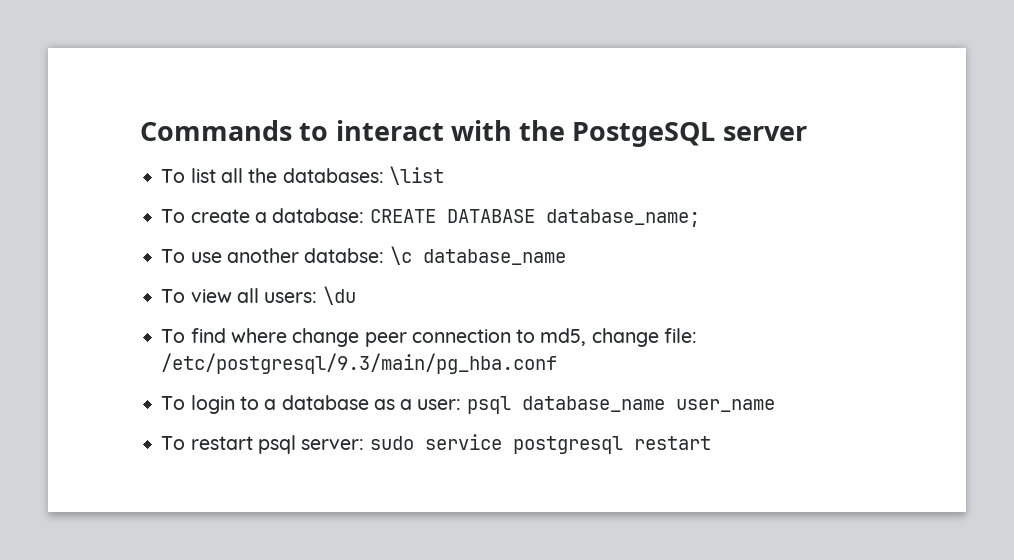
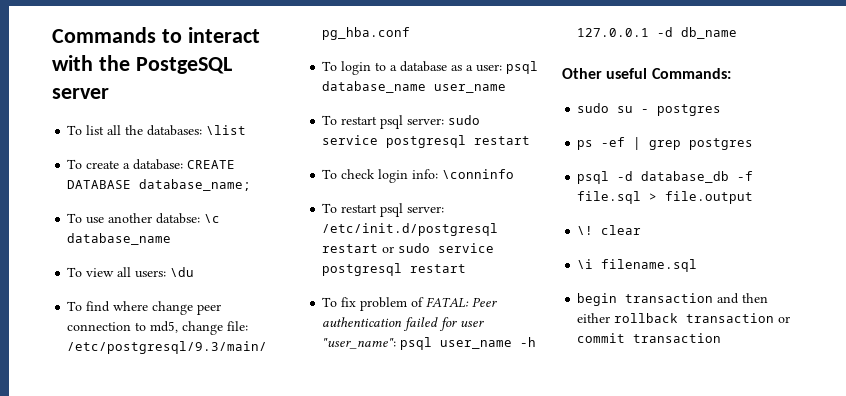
(711, 443) none -> [322,169,515,183] [322,203,445,217] [322,223,499,236] [322,243,495,253] [322,263,467,276] [322,297,498,311] [322,317,485,331] [322,337,537,350] [577,27,738,39] [562,68,731,79] [577,103,722,116] [577,137,754,150] [577,171,754,184] [577,191,754,204] [577,225,642,235] [577,259,698,272] [577,293,769,306] [577,313,791,323] [577,333,722,343] // To check login info: \conninfo // To restart psql server: /etc/init.d/postgresql restart or sudo service postgresql restart // To fix problem of FATAL: Peer authentication failed for user "user_name": psql user_name -h 127.0.0.1 -d db_name // Other useful Commands: // sudo su - postgres // ps -ef | grep postgres // psql -d database_db -f file.sql > file.output // \! clear // \i filename.sql // begin transaction and then either rollback transaction or commit transaction

